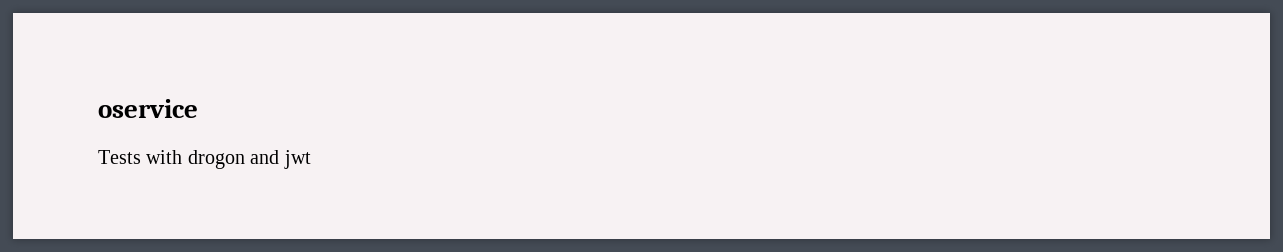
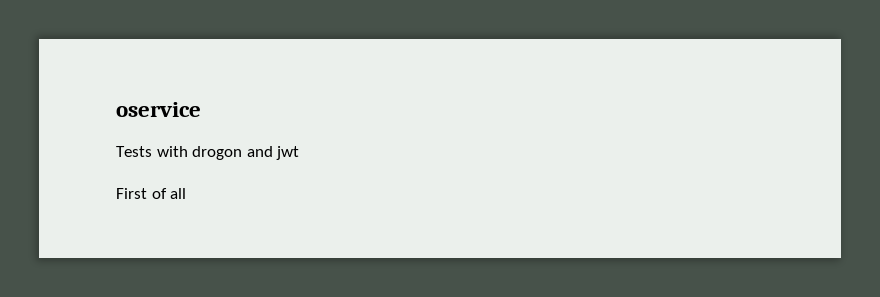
(311, 159) none -> [116,188,187,199] // First of all

